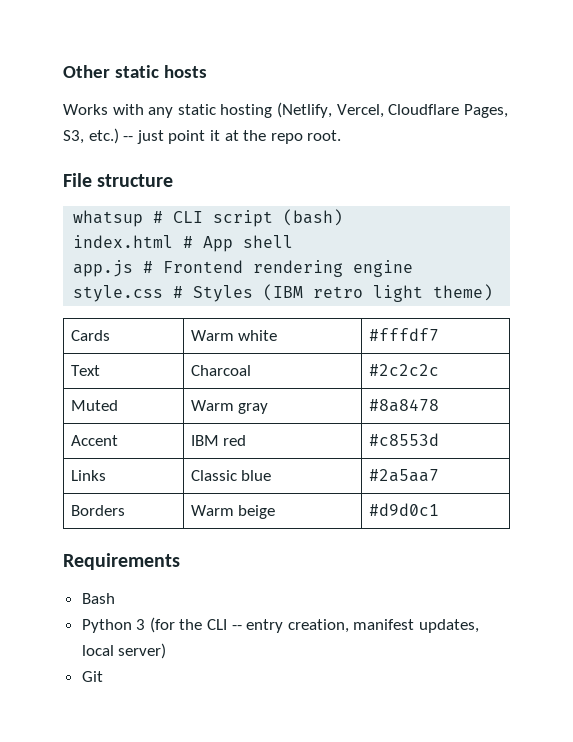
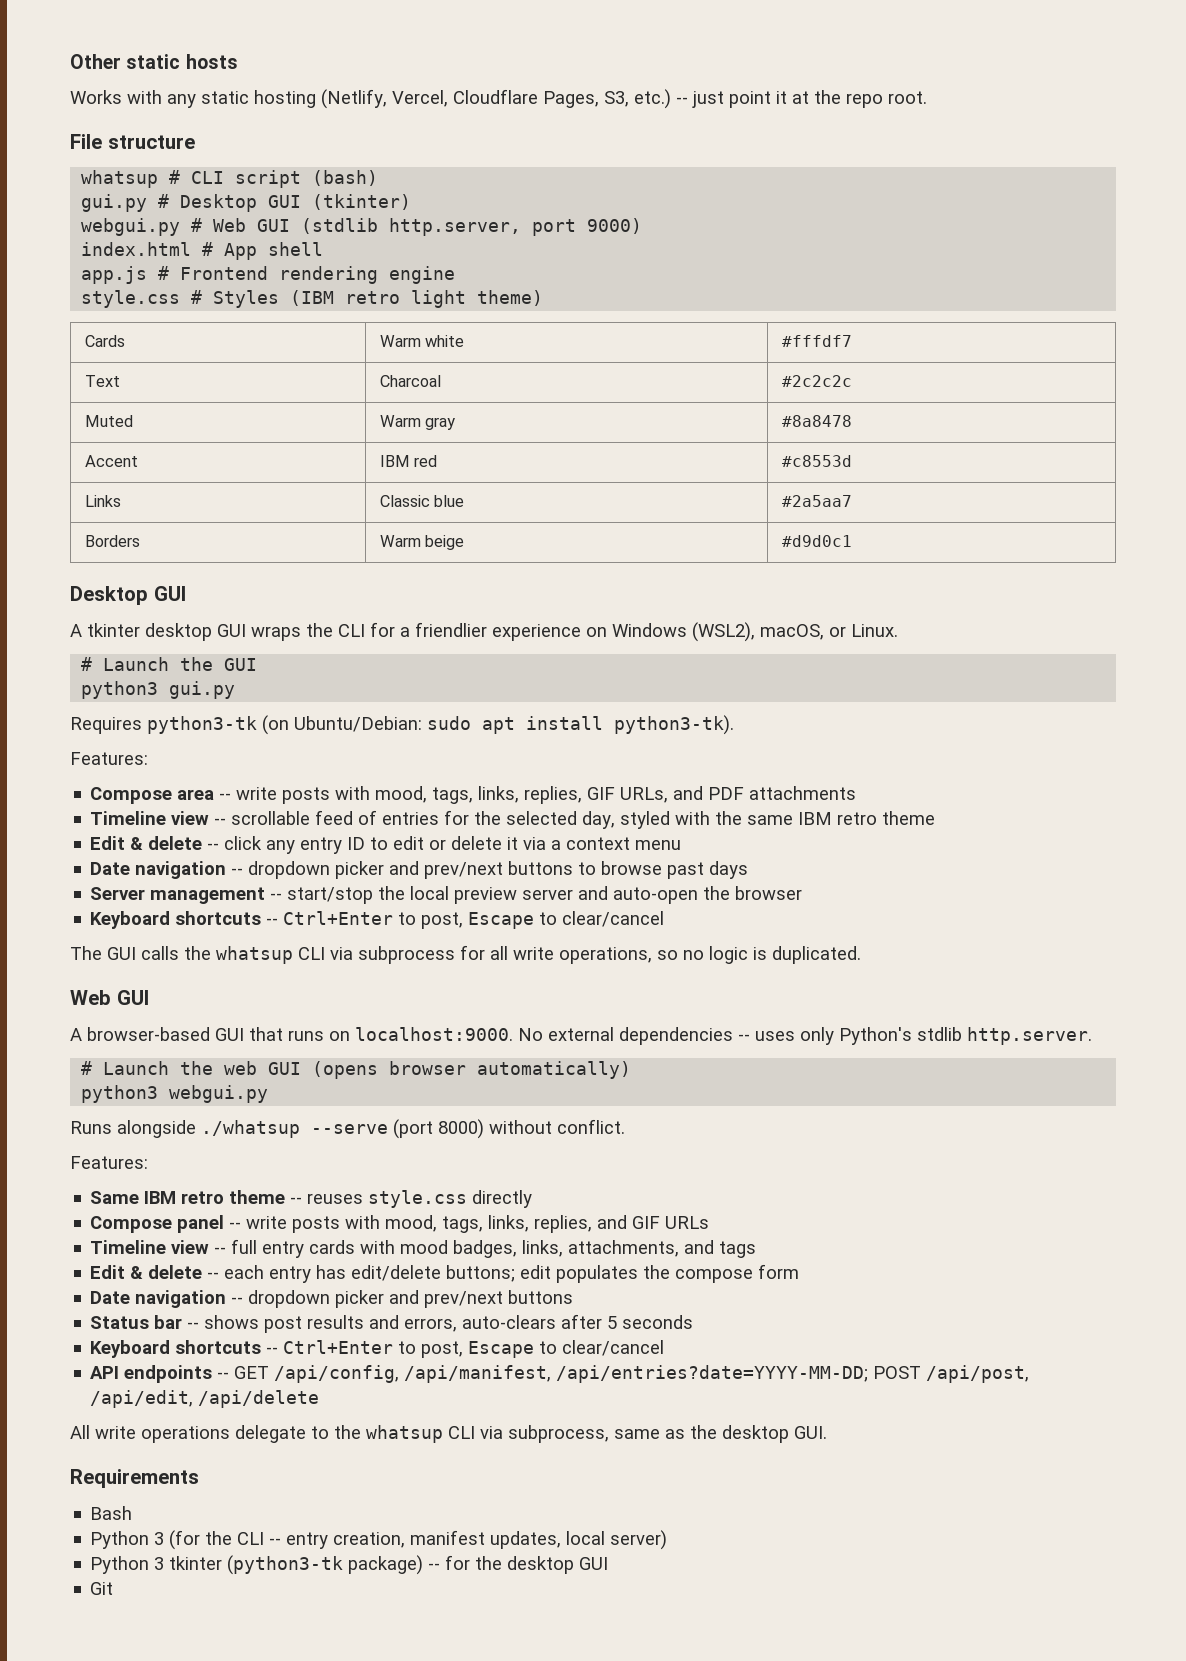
(344, 217) none -> [81,194,412,212] [81,218,643,236] // gui.py # Desktop GUI (tkinter) // webgui.py # Web GUI (stdlib http.server, port 9000)
(439, 509) none -> [70,586,186,605] [70,622,898,642] [81,657,258,671] [81,681,236,699] [70,715,734,735] [70,752,148,765] [90,786,857,804] [90,810,936,829] [90,836,682,854] [90,861,749,879] [90,886,803,904] [90,911,665,929] [70,945,861,964] [70,990,149,1005] [70,1027,1092,1045] [81,1061,632,1079] [81,1085,269,1103] [70,1119,625,1139] [70,1156,148,1169] [90,1190,533,1208] [90,1215,710,1233] [90,1239,757,1258] [90,1264,800,1283] [90,1290,574,1308] [90,1314,694,1333] [90,1340,665,1358] [90,1365,1030,1383] [90,1390,320,1408] [70,1425,827,1443] // Desktop GUI // A tkinter desktop GUI wraps the CLI for a friendlier experience on Windows (WSL2), macOS, or Linux. // # Launch the GUI // python3 gui.py // Requires python3-tk (on Ubuntu/Debian: sudo apt install python3-tk). // Features: // Compose area -- write posts with mood, tags, links, replies, GIF URLs, and PDF attachments // Timeline view -- scrollable feed of entries for the selected day, styled with the same IBM retro theme // Edit & delete -- click any entry ID to edit or delete it via a context menu // Date navigation -- dropdown picker and prev/next buttons to browse past days // Server management -- start/stop the local preview server and auto-open the browser // Keyboard shortcuts -- Ctrl+Enter to post, Escape to clear/cancel // The GUI calls the whatsup CLI via subprocess for all write operations, so no logic is duplicated. // Web GUI // A browser-based GUI that runs on localhost:9000. No external dependencies -- uses only Python's stdlib http.server. // # Launch the web GUI (opens browser automatically) // python3 webgui.py // Runs alongside ./whatsup --serve (port 8000) without conflict. // Features: // Same IBM retro theme -- reuses style.css directly // Compose panel -- write posts with mood, tags, links, replies, and GIF URLs // Timeline view -- full entry cards with mood badges, links, attachments, and tags // Edit & delete -- each entry has edit/delete buttons; edit populates the compose form // Date navigation -- dropdown picker and prev/next buttons // Status bar -- shows post results and errors, auto-clears after 5 seconds // Keyboard shortcuts -- Ctrl+Enter to post, Escape to clear/cancel // API endpoints -- GET /api/config, /api/manifest, /api/entries?date=YYYY-MM-DD; POST /api/post, /api/edit, /api/delete // All write operations delegate to the whatsup CLI via subprocess, same as the desktop GUI.
(167, 651) none -> [90,1555,609,1575] // Python 3 tkinter (python3-tk package) -- for the desktop GUI

